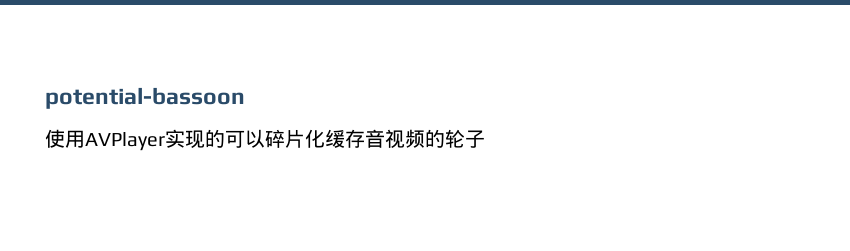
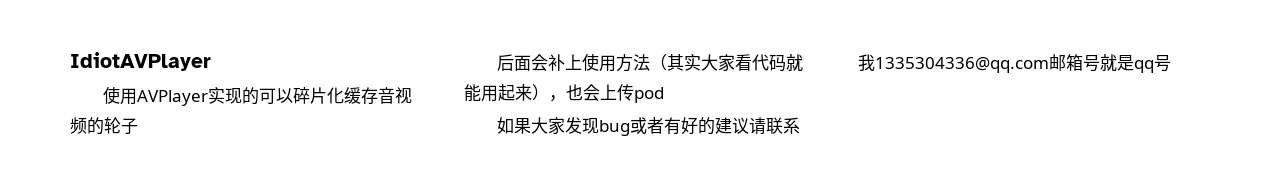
[45,87,245,109] potential-bassoon -> [70,52,211,71] IdiotAVPlayer
(485, 139) none -> [496,53,803,72] [464,84,664,103] [496,117,800,136] [858,54,1171,73] // 后面会补上使用方法（其实大家看代码就能用起来），也会上传pod // 如果大家发现bug或者有好的建议请联系我1335304336@qq.com邮箱号就是qq号

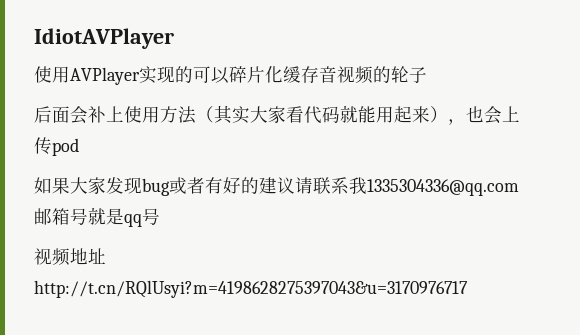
(1171, 63) none -> [34,248,106,266] [34,280,468,298] // 视频地址http://t.cn/RQlUsyi?m=4198628275397043&u=3170976717

